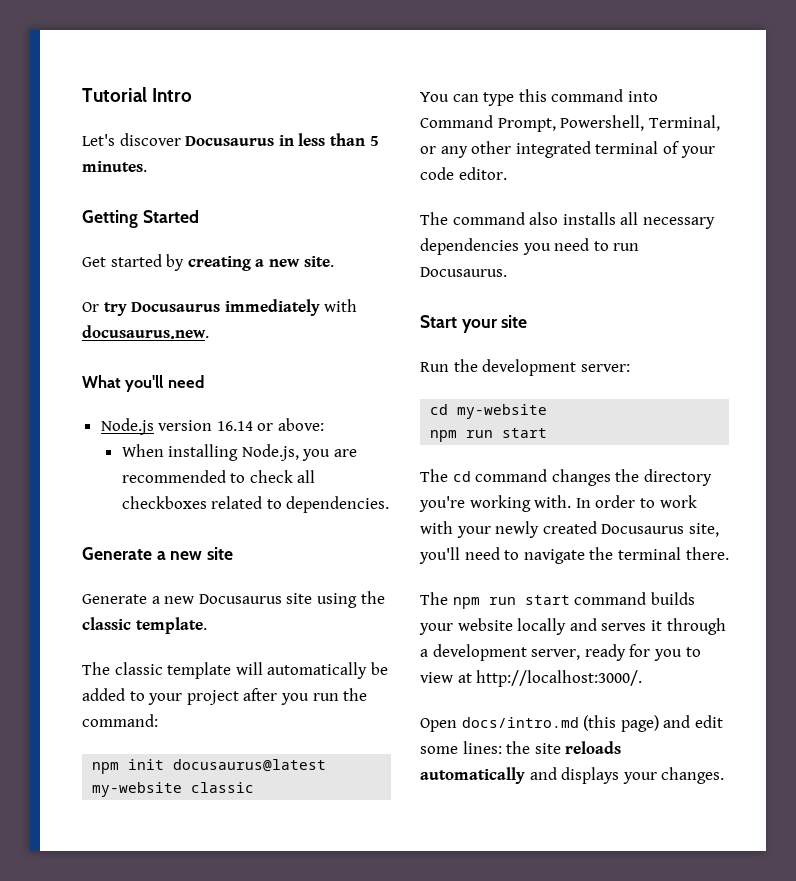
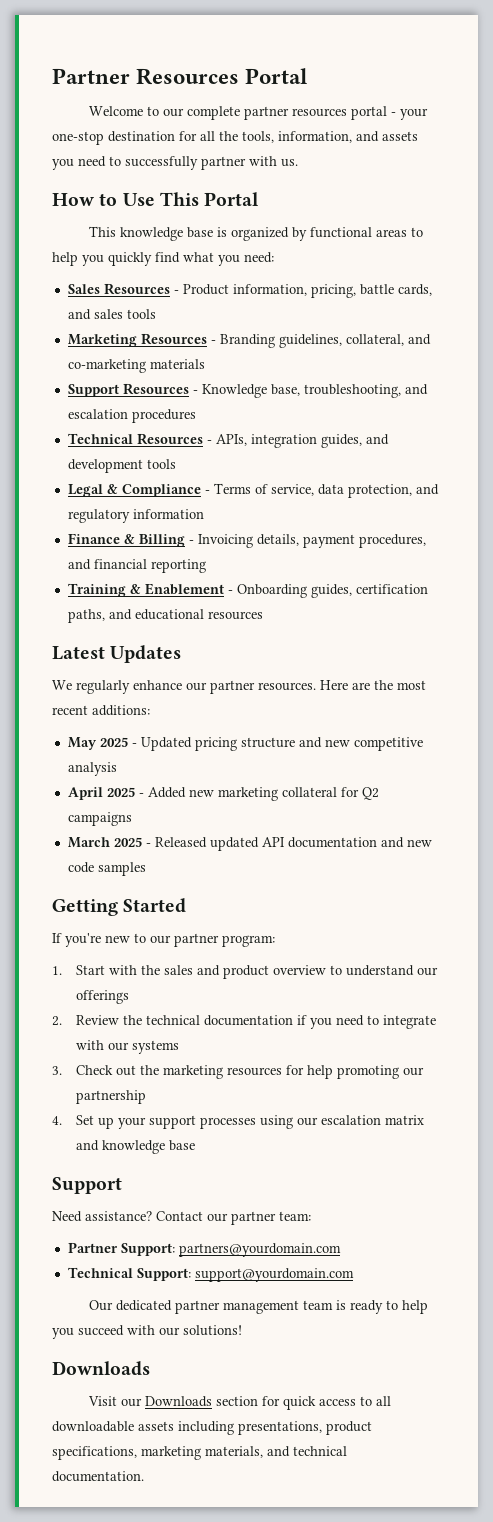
[82,87,193,102] [82,133,379,146] [82,161,147,172] [82,210,199,228] [82,254,334,271] [82,299,358,316] [82,325,209,339] [82,375,204,392] [100,418,325,435] [121,444,358,461] [121,470,316,483] [121,496,390,513] [82,547,234,560] [82,591,385,608] [82,617,207,634] [82,662,388,679] [82,688,368,705] [82,714,158,727] [92,759,327,774] [92,782,255,797] [420,89,658,106] [420,115,720,132] [420,141,715,158] [420,167,507,180] [420,212,715,229] [420,238,640,255] [420,267,507,277] [420,315,528,333] [420,359,630,376] [430,404,548,419] [430,428,548,442] [420,469,712,486] [419,495,697,512] [420,521,719,538] [419,547,729,564] [420,592,695,609] [419,618,726,635] [420,644,701,661] [420,670,643,687] [420,715,723,732] [420,741,622,754] [420,767,725,784] Tutorial Intro // Let's discover Docusaurus in less than 5 minutes. // Getting Started // Get started by creating a new site. // Or try Docusaurus immediately with docusaurus.new. // What you'll need // Node.js version 16.14 or above: // When installing Node.js, you are recommended to check all checkboxes related to dependencies. // Generate a new site // Generate a new Docusaurus site using the classic template. // The classic template will automatically be added to your project after you run the command: // npm init docusaurus@latest my-website classic // You can type this command into Command Prompt, Powershell, Terminal, or any other integrated terminal of your code editor. // The command also installs all necessary dependencies you need to run Docusaurus. // Start your site // Run the development server: // cd my-website // npm run start // The cd command changes the directory you're working with. In order to work with your newly created Docusaurus site, you'll need to navigate the terminal there. // The npm run start command builds your website locally and serves it through a development server, ready for you to view at http://localhost:3000/. // Open docs/intro.md (this page) and edit some lines: the site reloads automatically and displays your changes. -> [52,68,309,85] [89,106,429,120] [52,131,418,145] [52,156,298,170] [52,192,260,206] [89,226,424,241] [52,252,274,266] [67,283,432,298] [67,309,156,320] [67,333,431,348] [67,359,205,373] [67,383,428,398] [67,409,196,423] [67,433,389,448] [67,459,176,473] [67,483,439,498] [67,509,204,523] [67,533,426,548] [67,559,206,573] [67,583,428,598] [67,609,263,623] [52,645,182,663] [52,680,426,694] [52,705,150,716] [67,737,423,751] [67,762,117,776] [67,787,379,801] [67,812,132,826] [67,837,432,851] [67,862,146,876] [52,898,187,916] [52,933,275,947] [52,965,439,979] [76,990,130,1004] [52,1015,437,1029] [76,1040,180,1054] [52,1065,425,1079] [76,1090,147,1104] [52,1115,425,1129] [76,1140,196,1154] [52,1177,122,1194] [52,1211,311,1225] [67,1242,341,1257] [67,1267,354,1282] [89,1300,429,1314] [52,1325,242,1339] [52,1361,150,1376] [88,1396,392,1410] [52,1421,372,1435] [52,1446,347,1460] [52,1471,144,1482] Partner Resources Portal // Welcome to our complete partner resources portal - your one-stop destination for all the tools, information, and assets you need to successfully partner with us. // How to Use This Portal // This knowledge base is organized by functional areas to help you quickly find what you need: // Sales Resources - Product information, pricing, battle cards, and sales tools // Marketing Resources - Branding guidelines, collateral, and co-marketing materials // Support Resources - Knowledge base, troubleshooting, and escalation procedures // Technical Resources - APIs, integration guides, and development tools // Legal & Compliance - Terms of service, data protection, and regulatory information // Finance & Billing - Invoicing details, payment procedures, and financial reporting // Training & Enablement - Onboarding guides, certification paths, and educational resources // Latest Updates // We regularly enhance our partner resources. Here are the most recent additions: // May 2025 - Updated pricing structure and new competitive analysis // April 2025 - Added new marketing collateral for Q2 campaigns // March 2025 - Released updated API documentation and new code samples // Getting Started // If you're new to our partner program: // 1. Start with the sales and product overview to understand our offerings // 2. Review the technical documentation if you need to integrate with our systems // 3. Check out the marketing resources for help promoting our partnership // 4. Set up your support processes using our escalation matrix and knowledge base // Support // Need assistance? Contact our partner team: // Partner Support: partners@yourdomain.com // Technical Support: support@yourdomain.com // Our dedicated partner management team is ready to help you succeed with our solutions! // Downloads // Visit our Downloads section for quick access to all downloadable assets including presentations, product specifications, marketing materials, and technical documentation.

